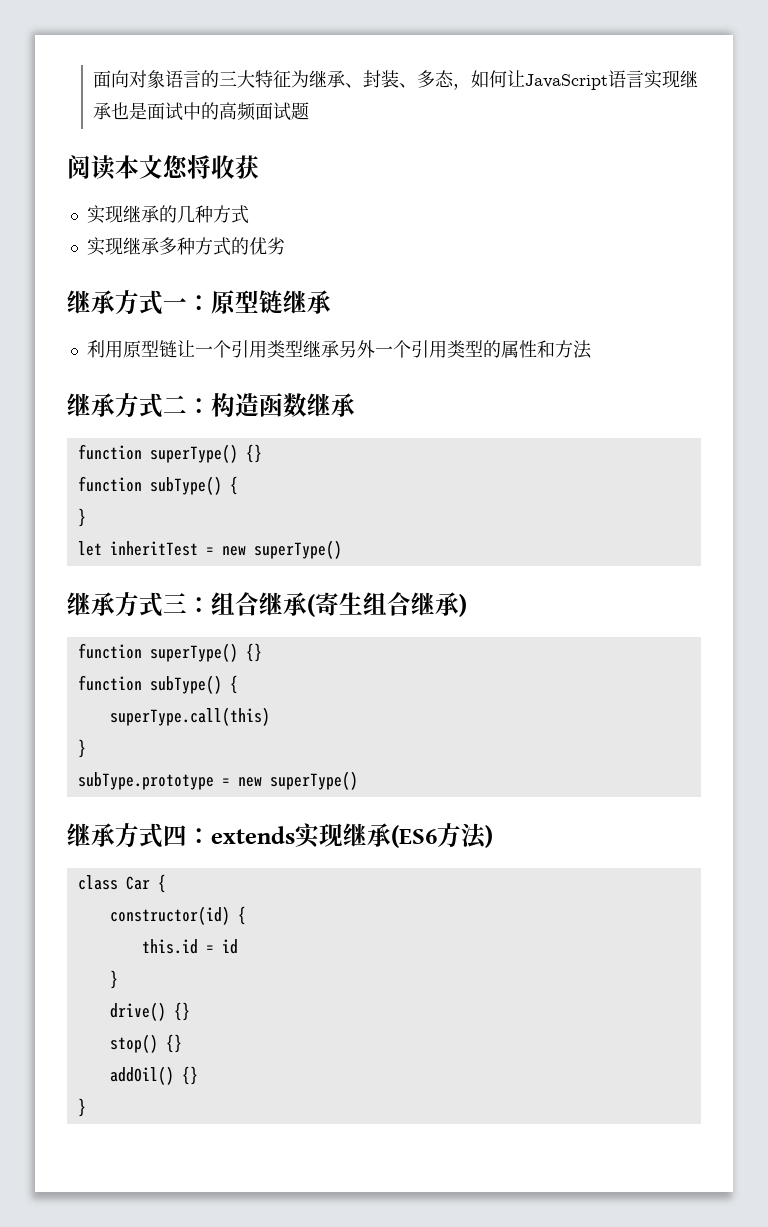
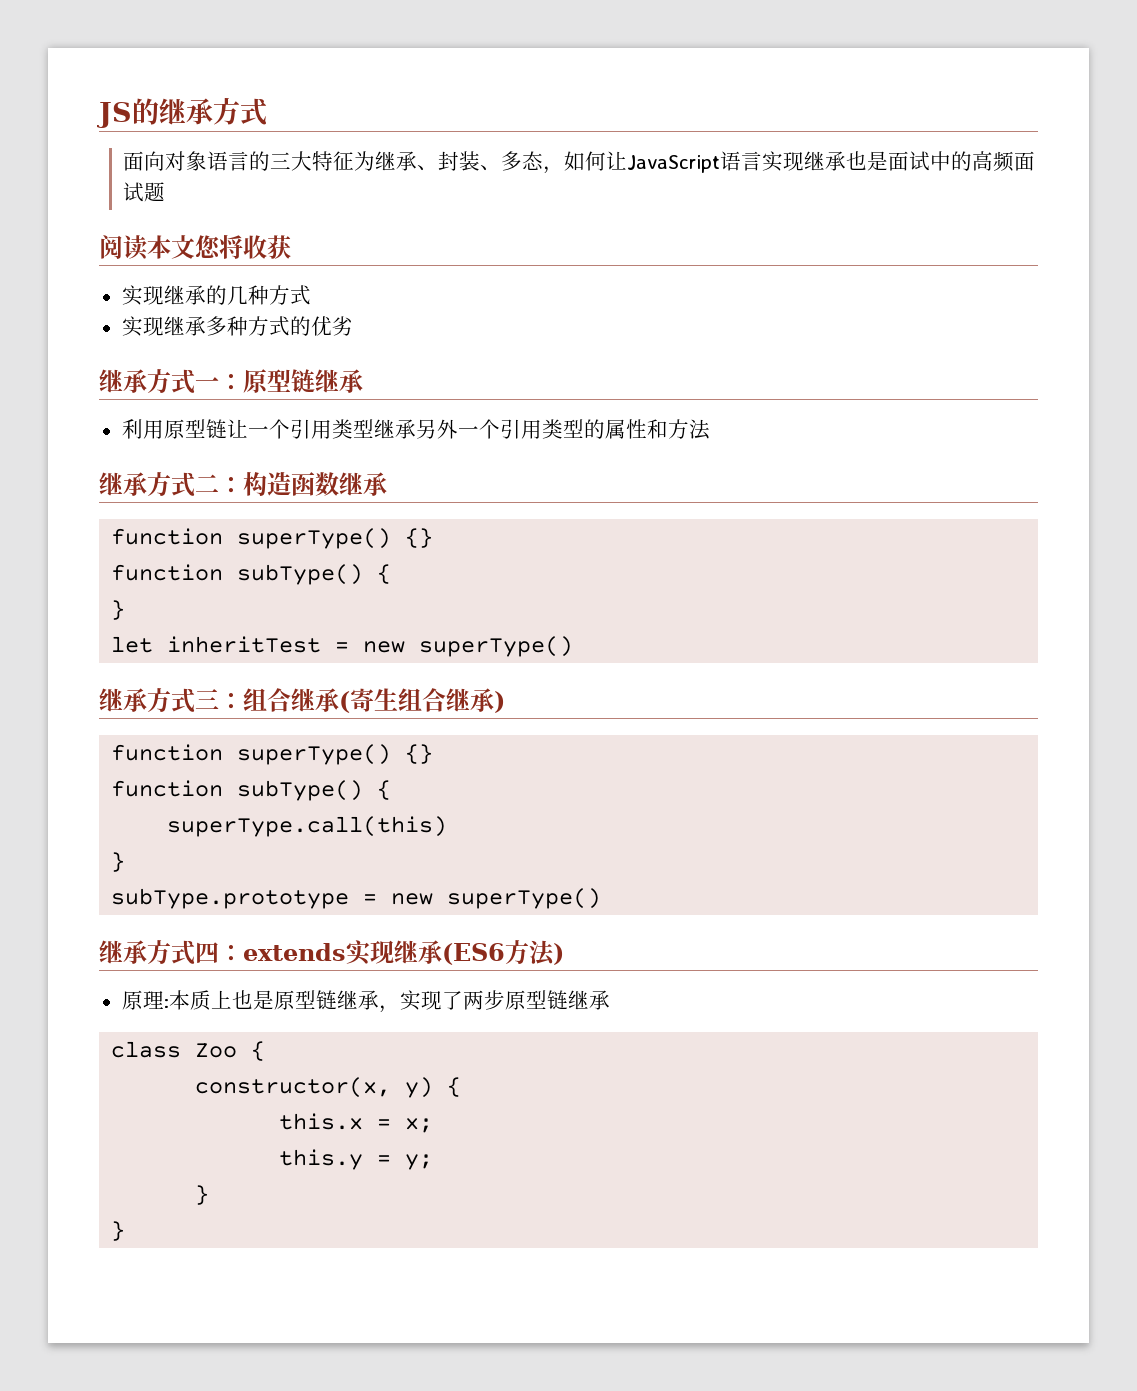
(93, 79) none -> [97,97,267,128] JS的继承方式 //
(493, 836) none -> [121,990,610,1013] // 原理:本质上也是原型链继承，实现了两步原型链继承
[125,874,166,893] [109,906,246,925] [141,939,238,954] [109,970,118,989] [109,1002,190,1021] [109,1034,182,1053] [109,1066,198,1085] Car { // constructor(id) { // this.id = id // } // drive() {} // stop() {} // addOil() {} -> [195,1041,266,1061] [195,1077,462,1098] [279,1113,434,1133] [279,1149,434,1170] [195,1185,210,1205] Zoo { // constructor(x, y) { // this.x = x; // this.y = y; // }

